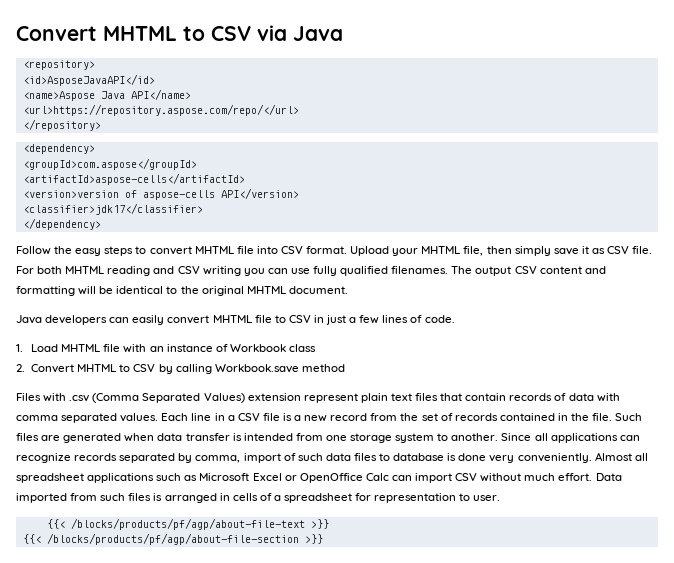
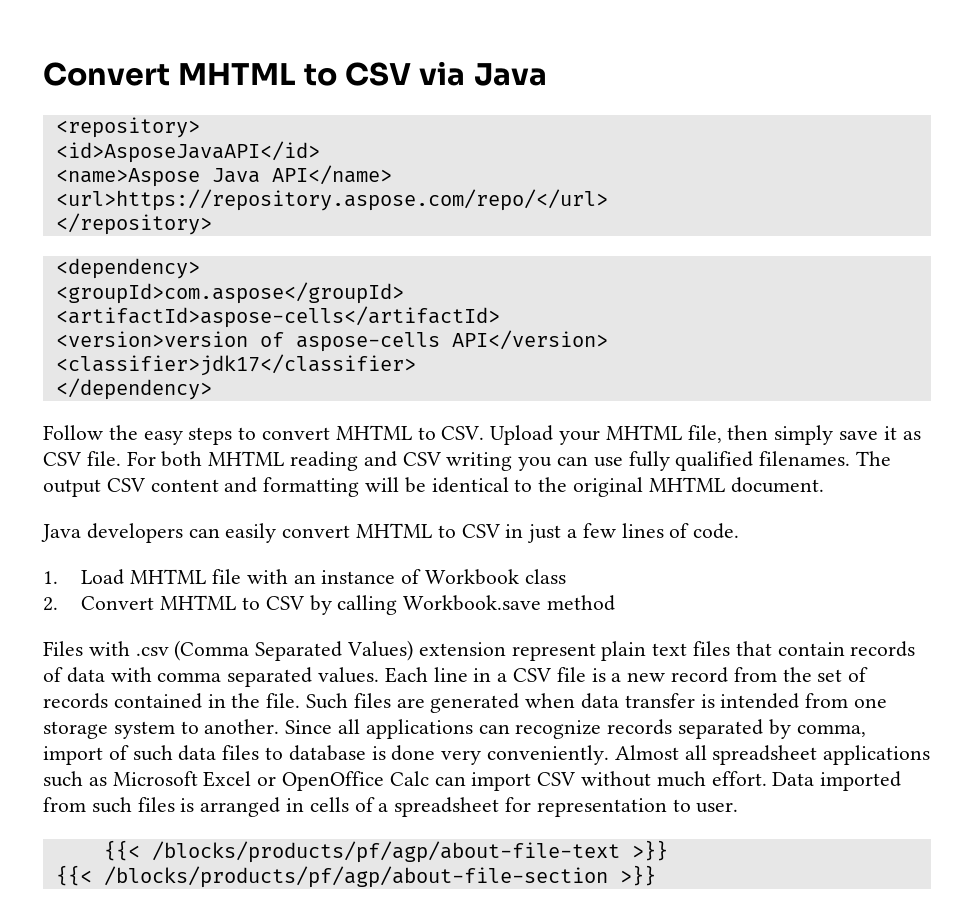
[236,246,348,254] file into CSV format. -> [417,426,485,440] to CSV.
[254,315,272,323] file -> (433, 530) none

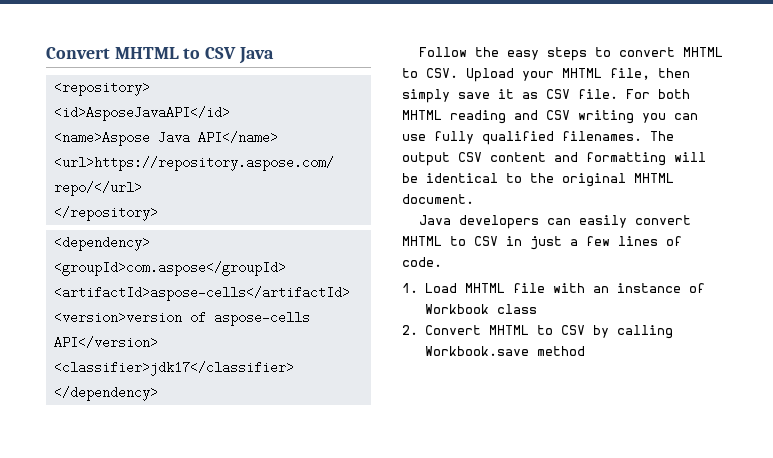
[43,61,466,86] Convert MHTML to CSV via -> [46,47,237,59] Convert MHTML to CSV
[43,640,916,661] [43,667,869,687] [43,693,888,713] [43,719,866,739] [43,745,931,765] [43,771,902,791] [43,797,739,817] [103,840,668,863] [55,865,656,888] // Files with .csv (Comma Separated Values) extension represent plain text files that contain records of data with comma separated values. Each line in a CSV file is a new record from the set of records contained in the file. Such files are generated when data transfer is intended from one storage system to another. Since all applications can recognize records separated by comma, import of such data files to database is done very conveniently. Almost all spreadsheet applications such as Microsoft Excel or OpenOffice Calc can import CSV without much effort. Data imported from such files is arranged in cells of a spreadsheet for representation to user. // {{< /blocks/products/pf/agp/about-file-text >}} // {{< /blocks/products/pf/agp/about-file-section >}} -> (585, 351) none

